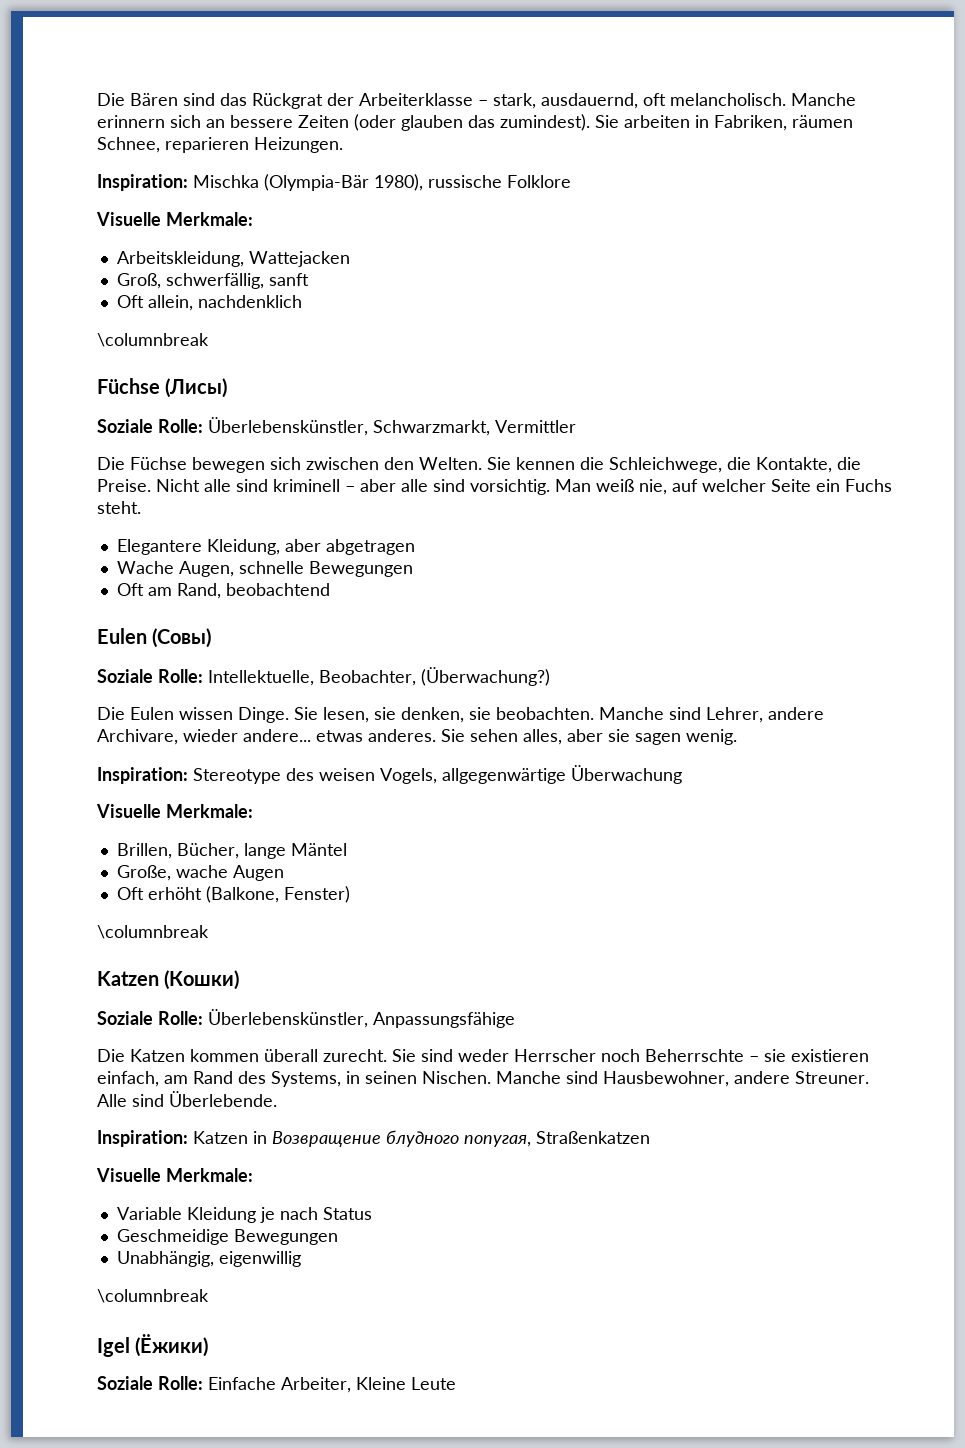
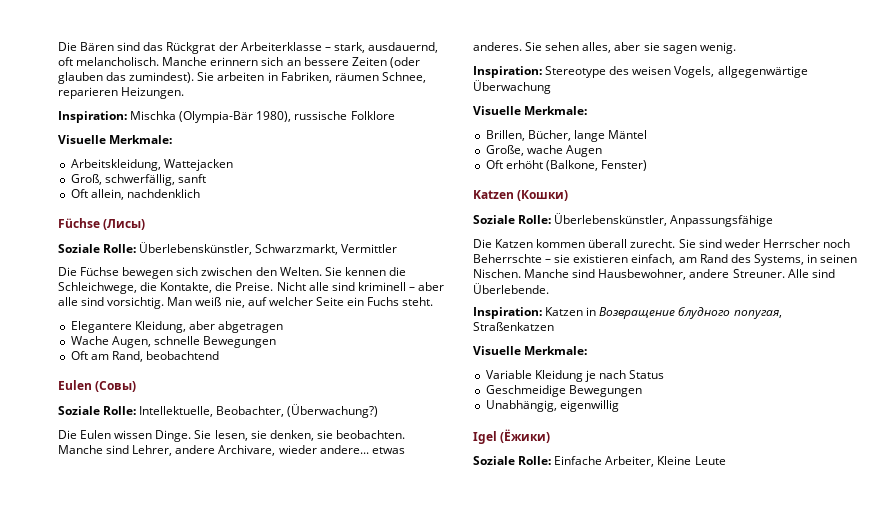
[97,333,209,347] // \columnbreak -> (200, 193) none
[97,925,209,939] // \columnbreak -> (647, 165) none
[97,1289,209,1303] // \columnbreak -> (619, 406) none

